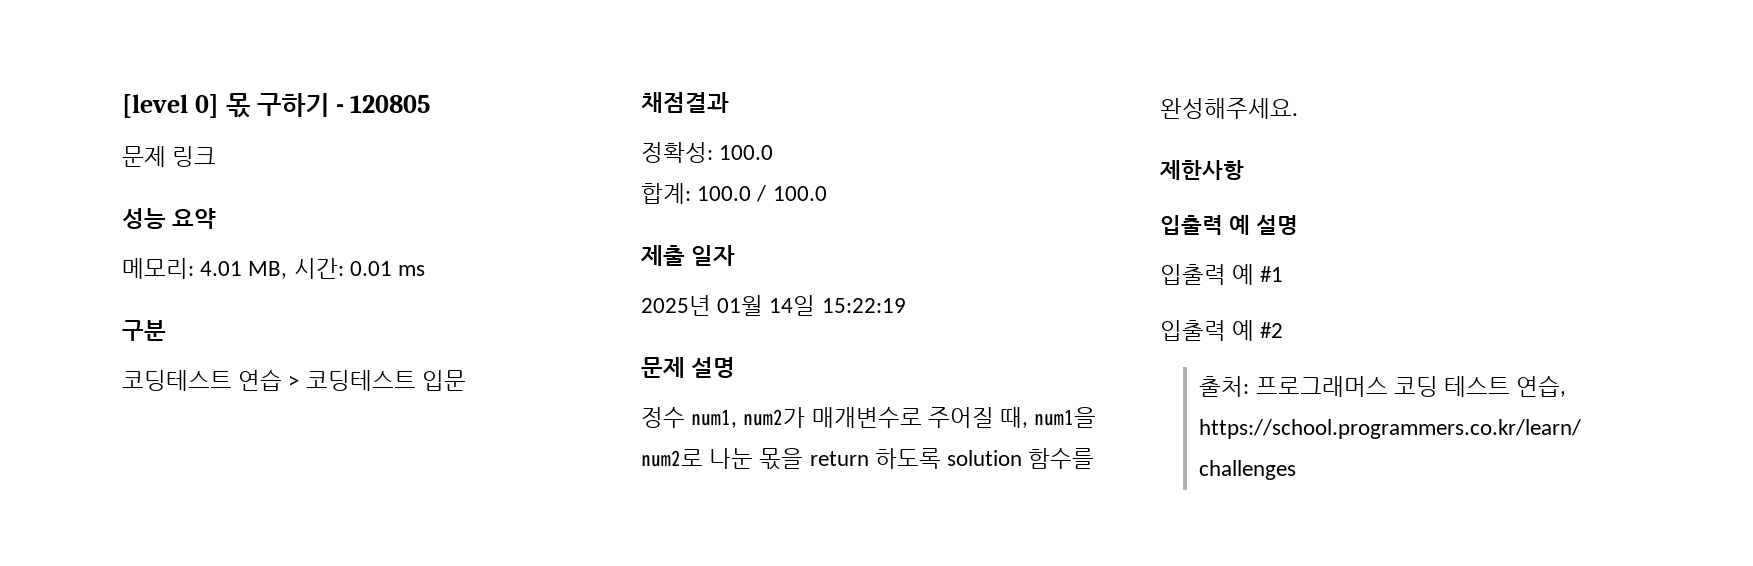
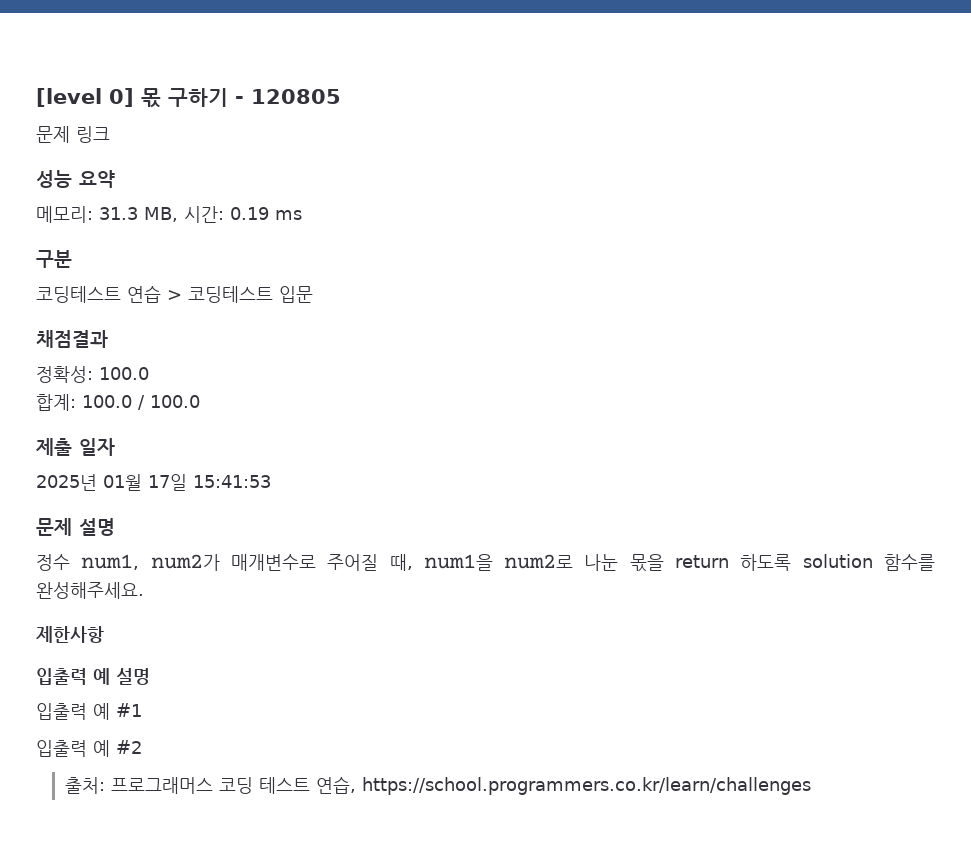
[200,261,243,276] 4.01 -> [99,207,138,220] 31.3
[349,261,392,276] 0.01 -> [230,207,269,220] 0.19
[769,295,906,316] 14일 15:22:19 -> [148,474,271,491] 17일 15:41:53

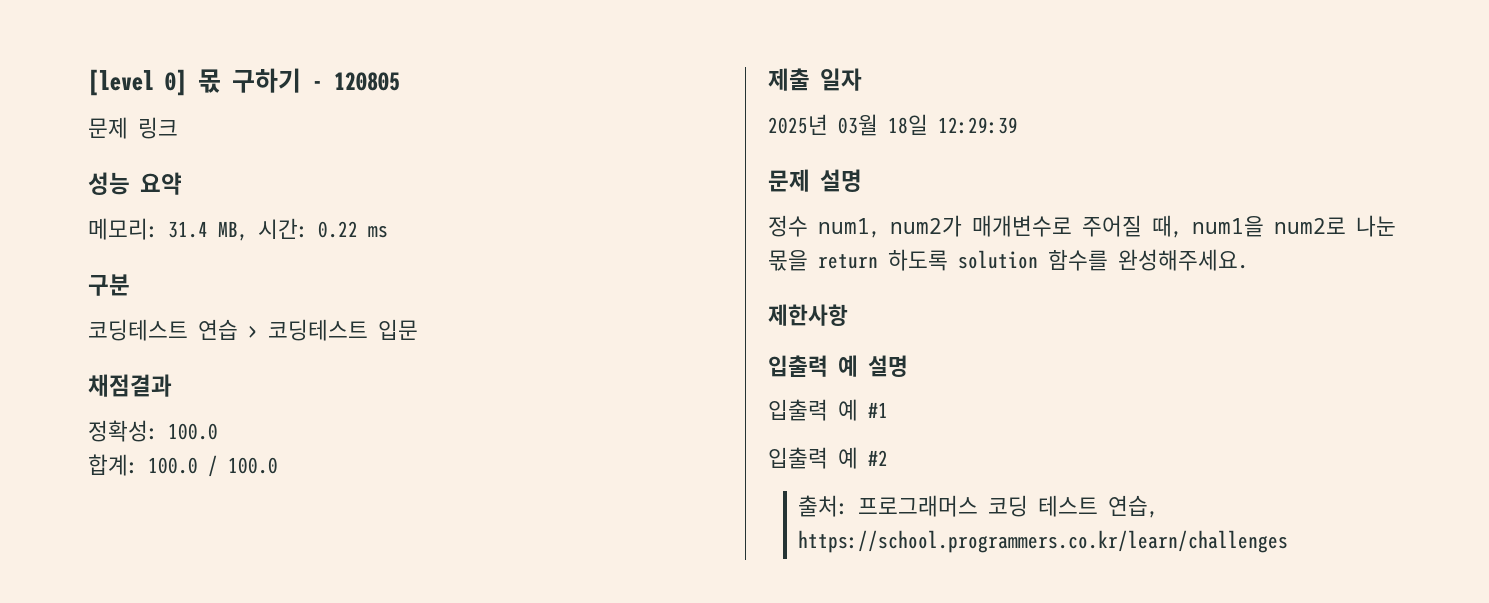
[99,207,138,220] 31.3 -> [168,221,208,238] 31.4
[230,207,269,220] 0.19 -> [318,221,358,238] 0.22
[103,474,271,491] 01월 17일 15:41:53 -> [838,114,1018,136] 03월 18일 12:29:39

